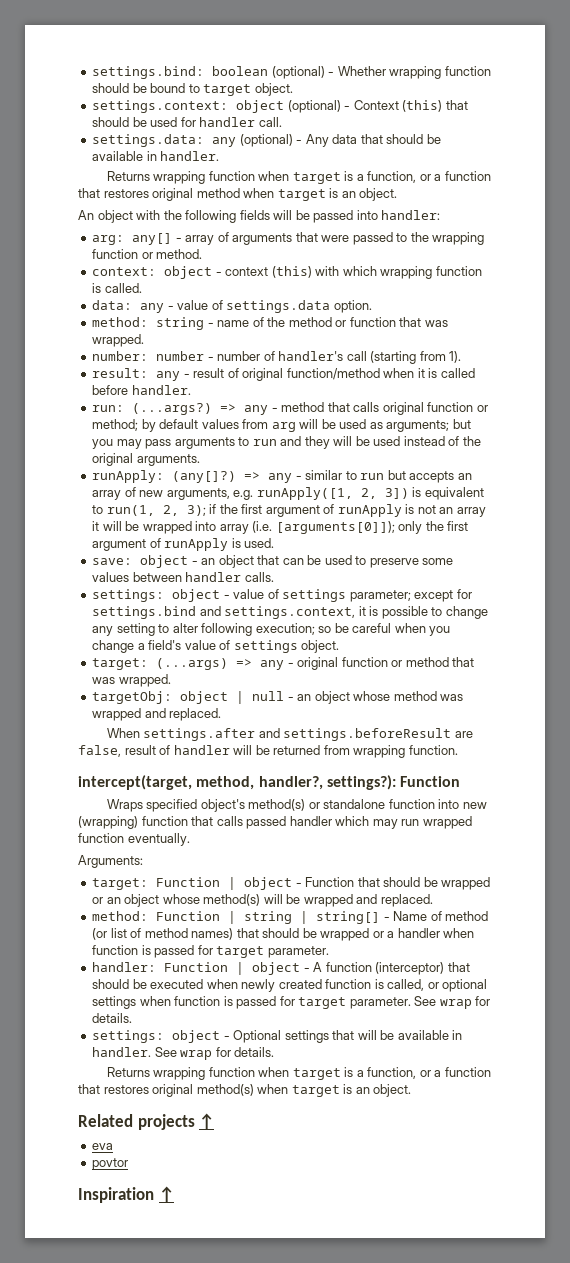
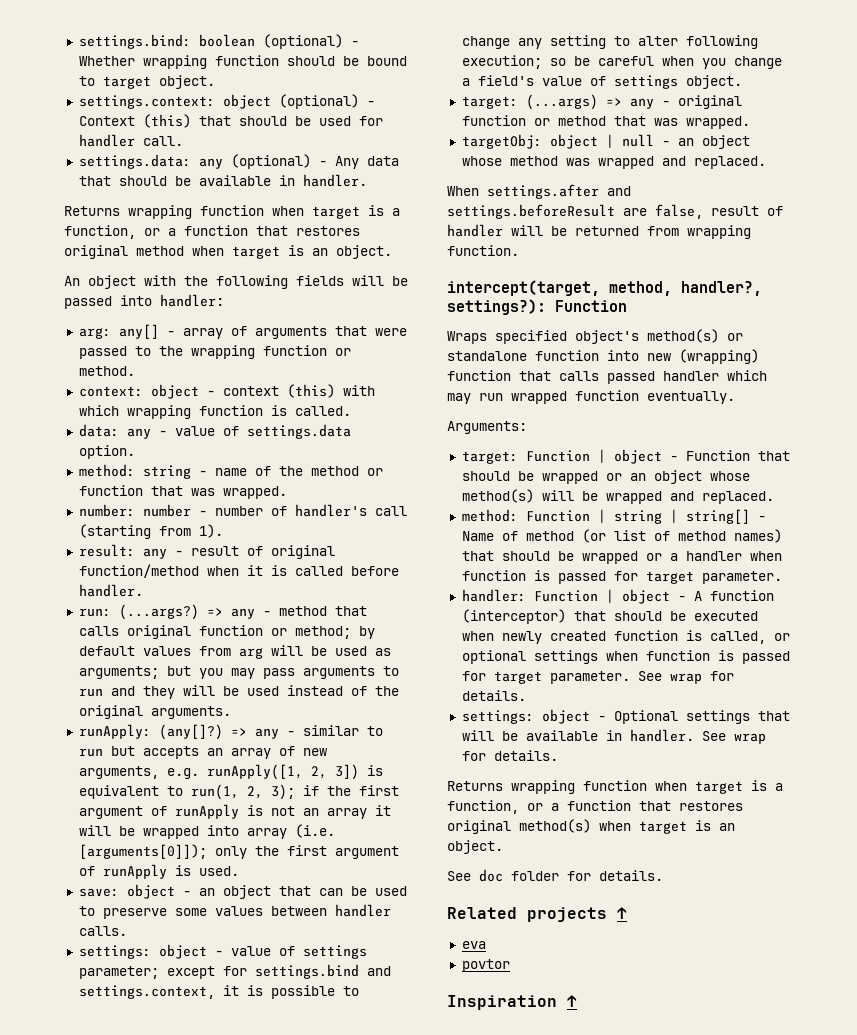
(412, 1090) none -> [447,869,663,882] // See doc folder for details.

